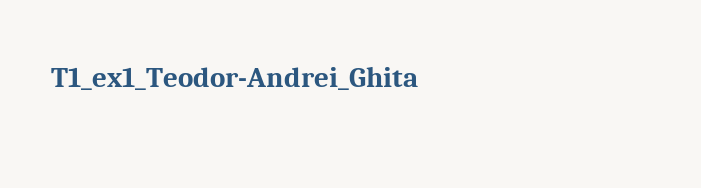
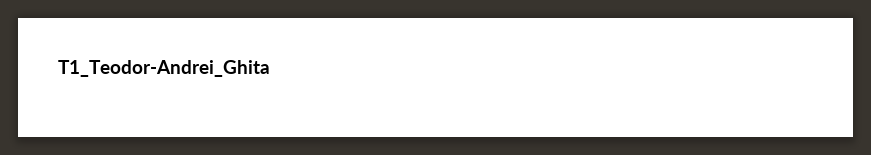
[51,66,418,90] T1_ex1_Teodor-Andrei_Ghita -> [58,60,270,77] T1_Teodor-Andrei_Ghita

